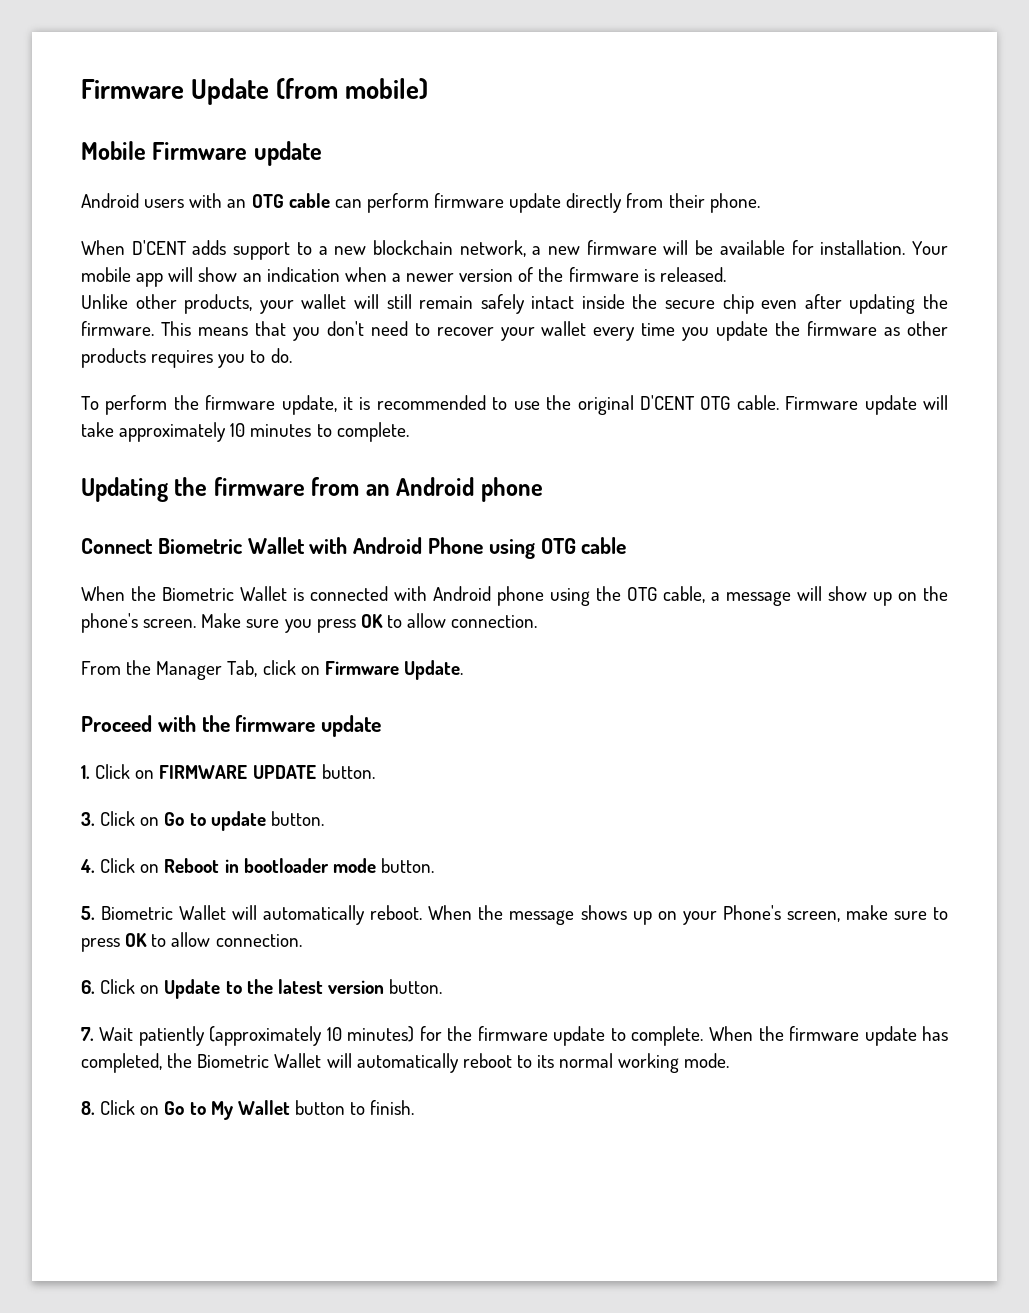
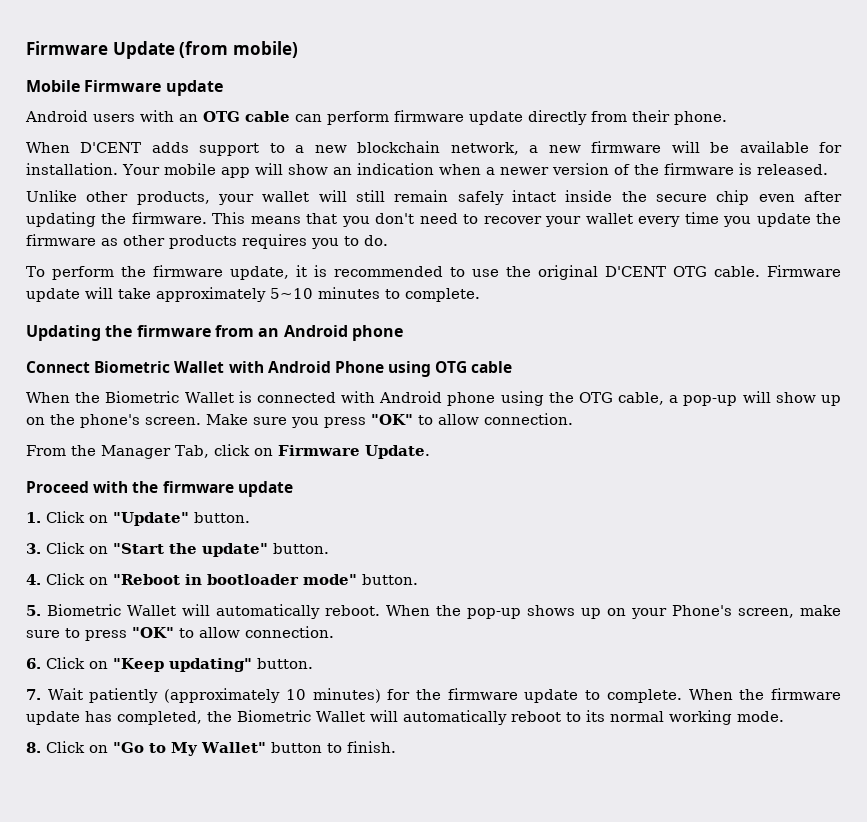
[230,423,246,437] 10 -> [270,288,313,299] 5~10
[725,591,791,606] message -> [683,395,738,406] pop-up
[360,614,383,628] OK -> [371,414,413,425] "OK"
[159,765,317,779] FIRMWARE UPDATE -> [113,512,189,526] "Update"
[164,811,266,831] Go to update -> [113,543,268,557] "Start the update"
[164,858,220,873] Reboot -> [113,574,180,585] "Reboot
[332,858,376,873] mode -> [303,574,357,585] mode"
[509,910,575,925] message -> [466,608,521,619] pop-up
[125,933,148,947] OK -> [132,627,174,638] "OK"
[164,979,384,999] Update to the latest version -> [113,658,252,672] "Keep updating"
[164,1101,185,1115] Go -> [113,742,144,753] "Go
[237,1100,290,1115] Wallet -> [201,742,266,753] Wallet"

